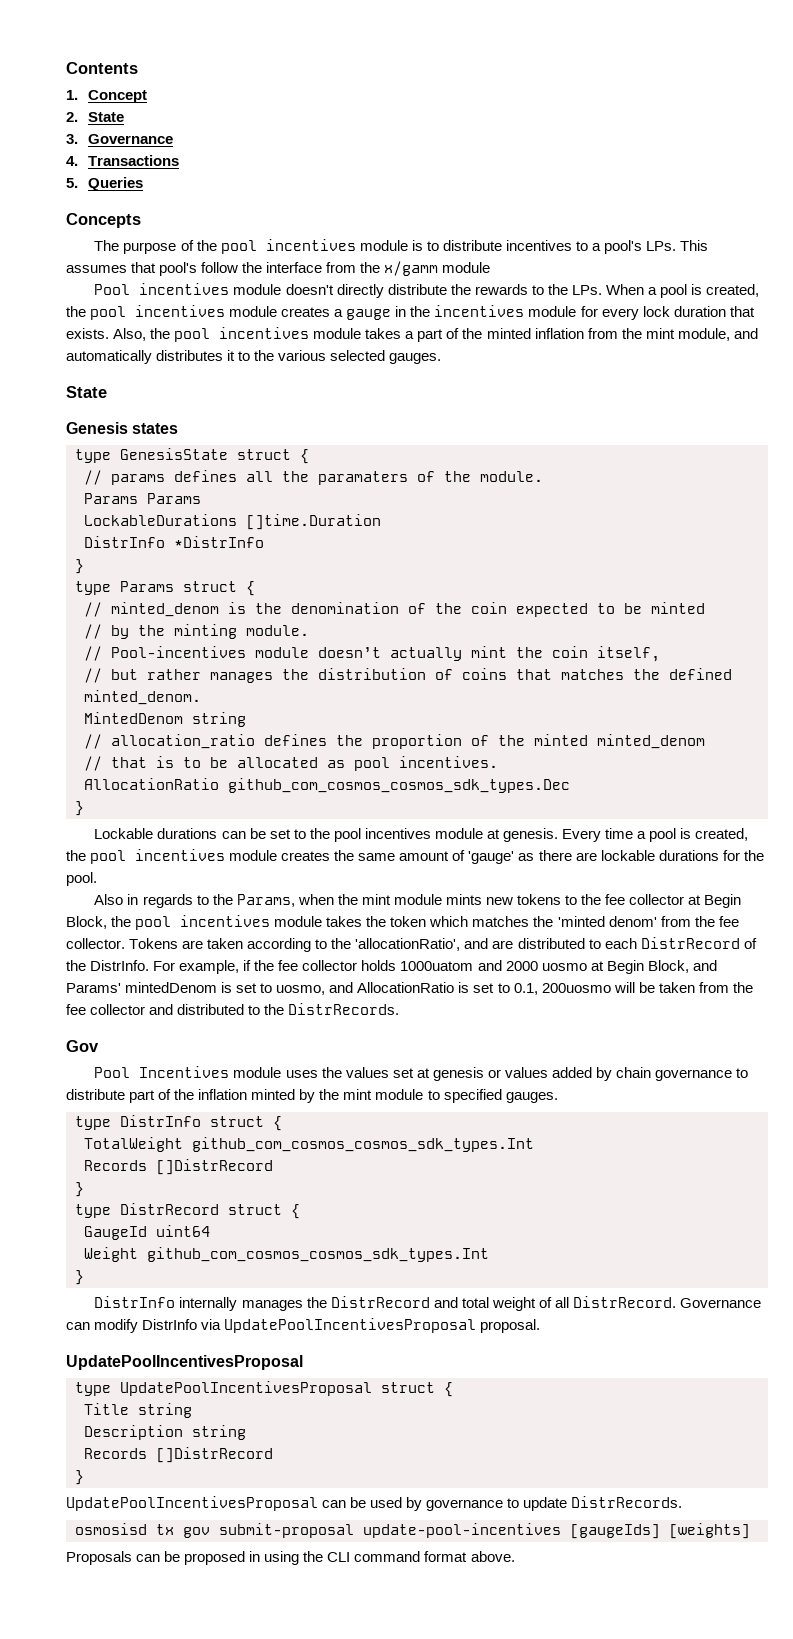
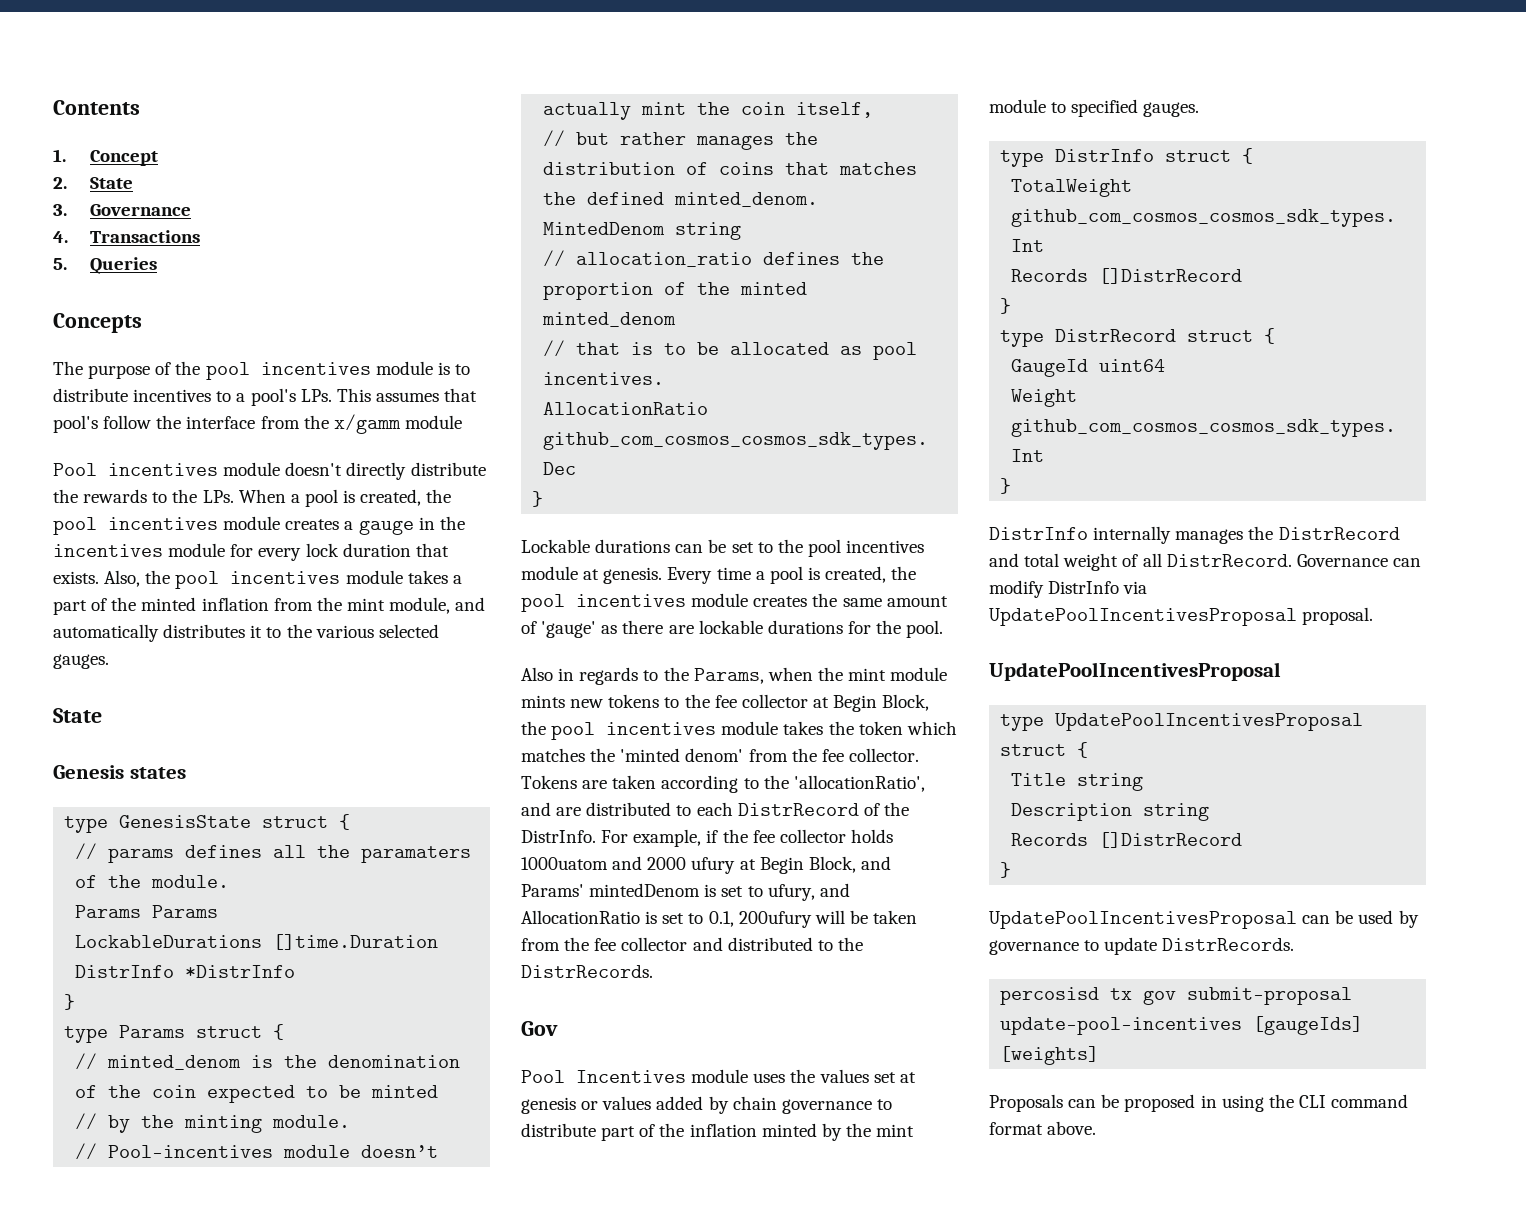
[541,963,587,971] uosmo -> [691,857,736,874] ufury
[276,985,326,995] uosmo, -> [767,884,815,901] ufury,
[541,983,611,993] 200uosmo -> [738,911,812,928] 200ufury
[75,1523,147,1535] osmosisd -> [1000,987,1100,1005] percosisd

